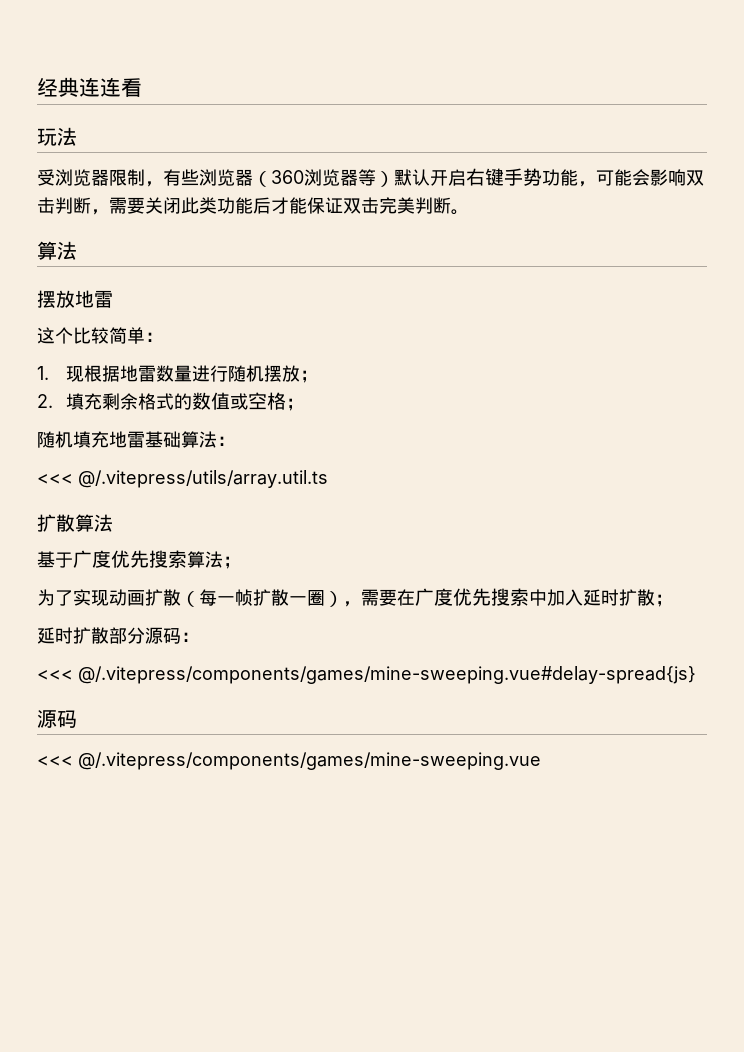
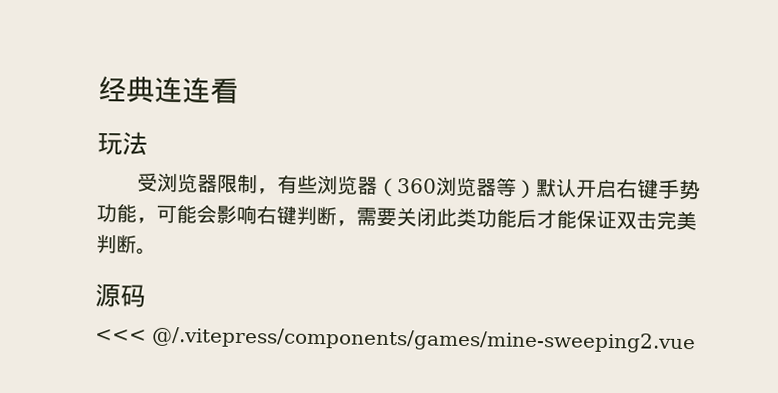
[686,170,704,186] [37,197,55,214] 双击 -> [256,205,297,225] 右键
[37,241,77,260] [37,290,113,308] [37,327,163,344] [37,365,318,383] [37,392,304,411] [37,431,235,448] [37,470,328,488] [37,514,113,532] [37,550,241,569] [37,588,673,607] [37,627,199,644] [37,666,696,684] // 算法 // 摆放地雷 // 这个比较简单： // 1.现根据地雷数量进行随机摆放； // 2.填充剩余格式的数值或空格； // 随机填充地雷基础算法： // <<< @/.vitepress/utils/array.util.ts // 扩散算法 // 基于广度优先搜索算法； // 为了实现动画扩散（每一帧扩散一圈），需要在广度优先搜索中加入延时扩散； // 延时扩散部分源码： // <<< @/.vitepress/components/games/mine-sweeping.vue#delay-spread{js} -> (157, 251) none
[78,752,541,770] @/.vitepress/components/games/mine-sweeping.vue -> [151,326,696,354] @/.vitepress/components/games/mine-sweeping2.vue

